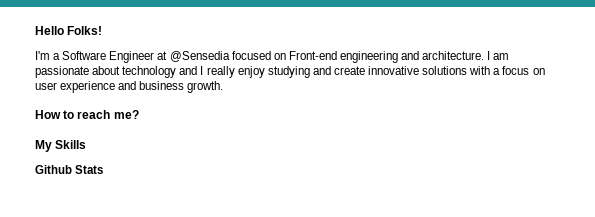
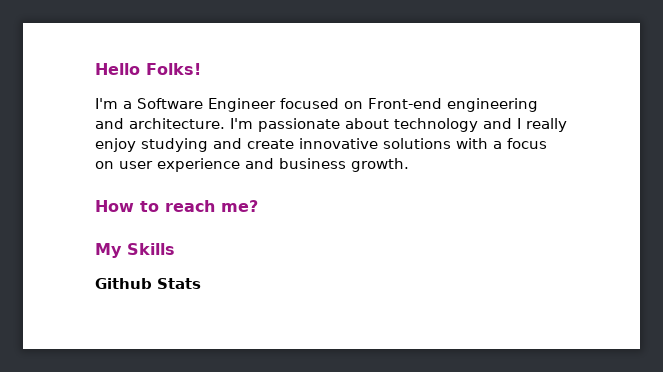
[157,51,230,62] at @Sensedia -> (276, 105) none
[487,51,510,60] I am -> [230,118,253,129] I'm

